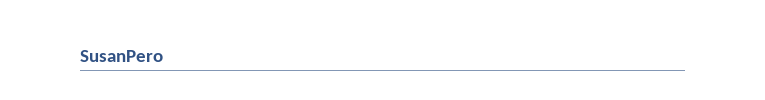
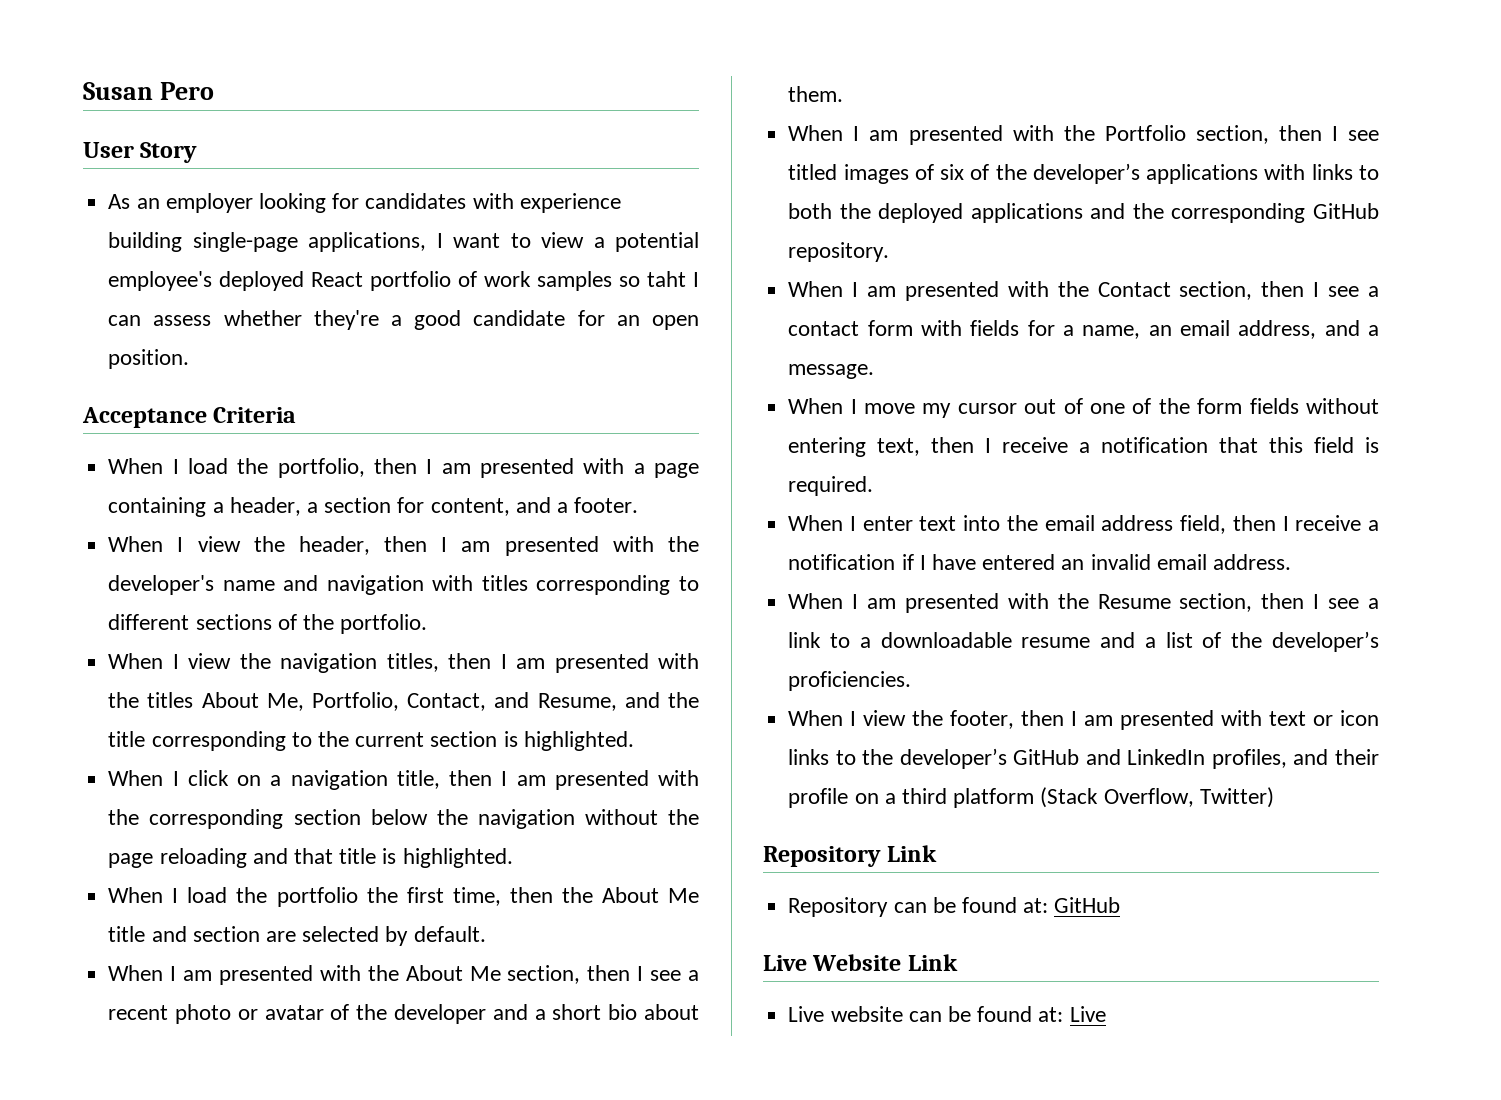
[80,50,163,62] SusanPero -> [83,82,214,100] [83,142,198,163] [108,193,621,213] [108,232,699,252] [108,271,700,291] [108,310,699,330] [108,349,190,369] [82,407,297,428] [108,458,699,478] [108,497,639,517] [108,536,699,556] [108,575,699,595] [108,614,428,634] [108,653,700,673] [108,692,699,711] [108,731,634,751] [108,770,699,790] [108,809,700,829] [108,848,513,868] [108,887,699,907] [108,926,486,946] [108,965,699,985] [108,1004,699,1024] [788,86,844,102] [788,125,1379,145] [788,163,1379,184] [788,203,1379,223] [788,242,890,262] [788,281,1379,301] [788,320,1379,339] [788,364,875,379] [788,398,1379,418] [788,437,1379,457] [788,476,874,496] [788,515,1379,534] [788,554,1291,570] [788,593,1379,613] [788,631,1379,652] [788,671,912,691] [788,710,1380,730] [788,748,1379,769] [788,787,1274,808] [763,845,938,867] [788,897,1121,917] [763,954,958,971] [788,1006,1106,1022] Susan Pero // User Story // As an employer looking for candidates with experience building single-page applications, I want to view a potential employee's deployed React portfolio of work samples so taht I can assess whether they're a good candidate for an open position. // Acceptance Criteria // When I load the portfolio, then I am presented with a page containing a header, a section for content, and a footer. // When I view the header, then I am presented with the developer's name and navigation with titles corresponding to different sections of the portfolio. // When I view the navigation titles, then I am presented with the titles About Me, Portfolio, Contact, and Resume, and the title corresponding to the current section is highlighted. // When I click on a navigation title, then I am presented with the corresponding section below the navigation without the page reloading and that title is highlighted. // When I load the portfolio the first time, then the About Me title and section are selected by default. // When I am presented with the About Me section, then I see a recent photo or avatar of the developer and a short bio about them. // When I am presented with the Portfolio section, then I see titled images of six of the developer’s applications with links to both the deployed applications and the corresponding GitHub repository. // When I am presented with the Contact section, then I see a contact form with fields for a name, an email address, and a message. // When I move my cursor out of one of the form fields without entering text, then I receive a notification that this field is required. // When I enter text into the email address field, then I receive a notification if I have entered an invalid email address. // When I am presented with the Resume section, then I see a link to a downloadable resume and a list of the developer’s proficiencies. // When I view the footer, then I am presented with text or icon links to the developer’s GitHub and LinkedIn profiles, and their profile on a third platform (Stack Overflow, Twitter) // Repository Link // Repository can be found at: GitHub // Live Website Link // Live website can be found at: Live

